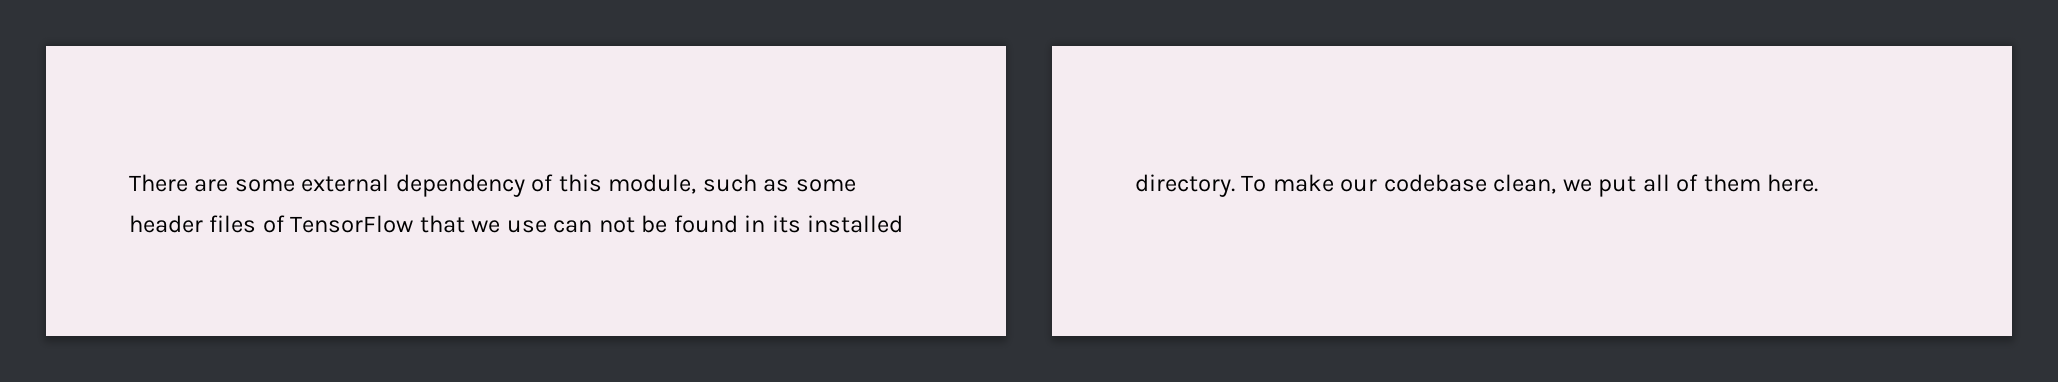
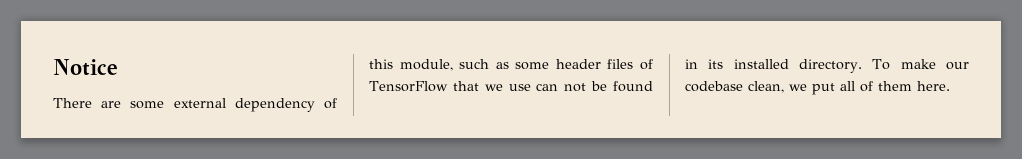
(129, 183) none -> [53,59,118,76] Notice //

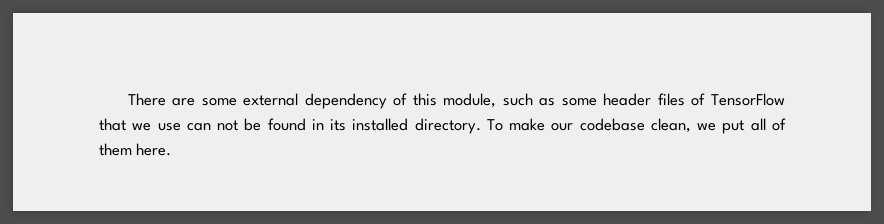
[53,59,118,76] Notice // -> (127, 99) none

